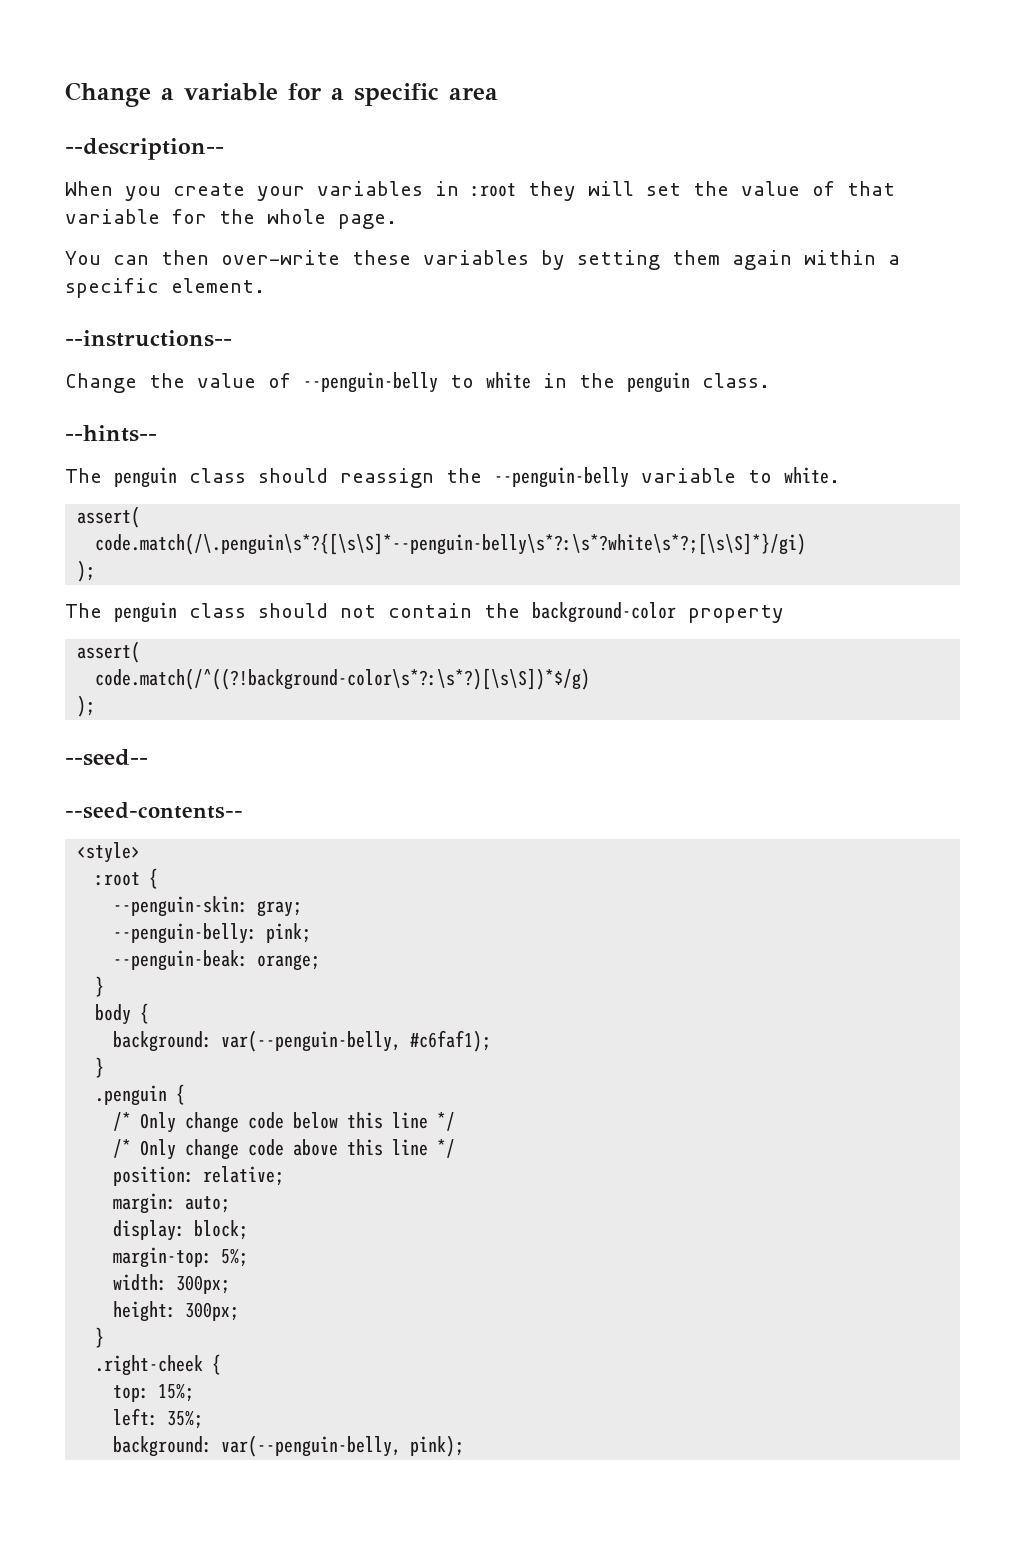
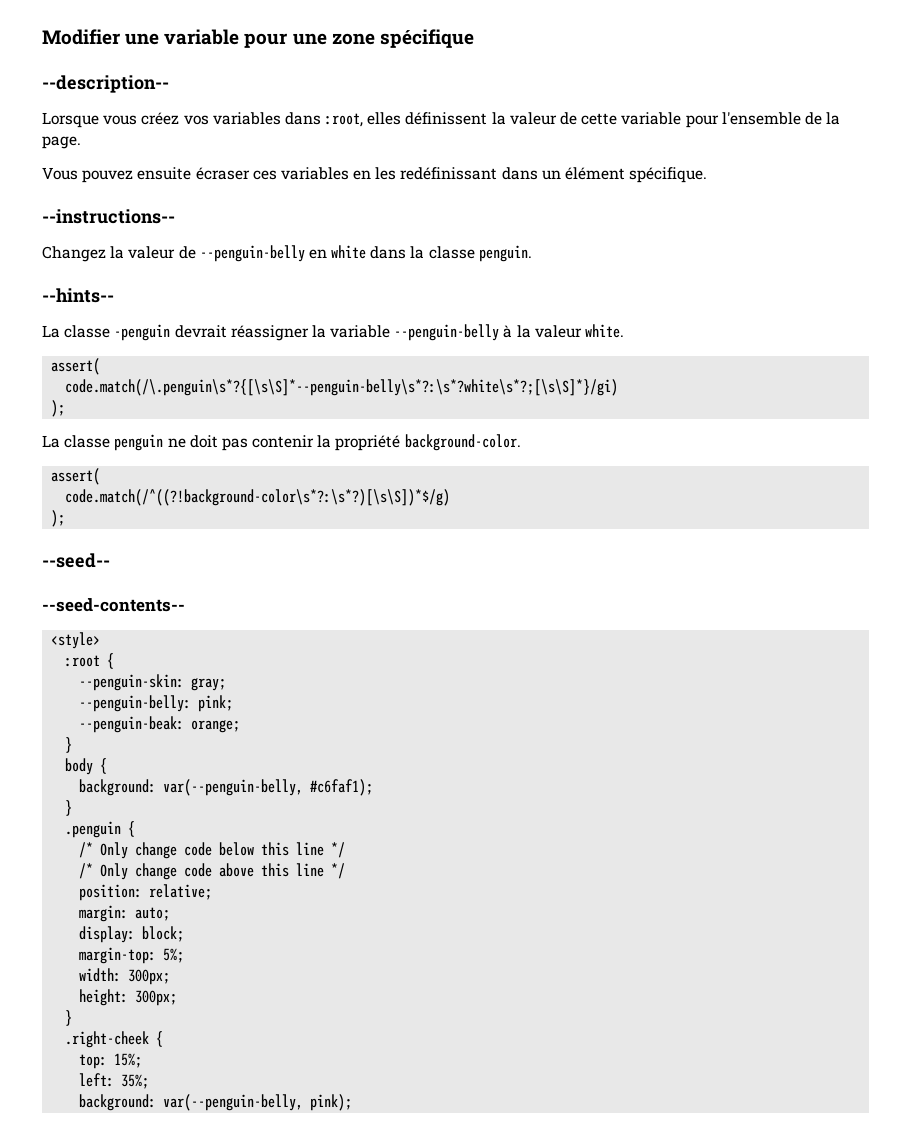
[65,82,498,107] [65,138,224,160] [65,181,895,201] [65,209,397,229] [65,250,900,270] [65,278,265,298] [65,330,232,347] [65,372,770,393] [65,425,157,442] [65,467,840,488] [77,506,141,528] [95,533,807,555] [77,560,96,582] [65,602,784,623] Change a variable for a specific area // --description-- // When you create your variables in :root they will set the value of that variable for the whole page. // You can then over-write these variables by setting them again within a specific element. // --instructions-- // Change the value of --penguin-belly to white in the penguin class. // --hints-- // The penguin class should reassign the --penguin-belly variable to white. // assert( // code.match(/\.penguin\s*?{[\s\S]*--penguin-belly\s*?:\s*?white\s*?;[\s\S]*}/gi) // ); // The penguin class should not contain the background-color property -> [42,29,474,48] [42,75,169,93] [42,112,841,128] [42,136,81,149] [42,167,708,183] [42,209,175,224] [42,245,532,262] [42,288,114,303] [42,324,625,341] [51,358,101,375] [65,379,619,396] [51,400,66,417] [42,434,521,451] Modifier une variable pour une zone spécifique // --description-- // Lorsque vous créez vos variables dans :root, elles définissent la valeur de cette variable pour l'ensemble de la page. // Vous pouvez ensuite écraser ces variables en les redéfinissant dans un élément spécifique. // --instructions-- // Changez la valeur de --penguin-belly en white dans la classe penguin. // --hints-- // La classe -penguin devrait réassigner la variable --penguin-belly à la valeur white. // assert( // code.match(/\.penguin\s*?{[\s\S]*--penguin-belly\s*?:\s*?white\s*?;[\s\S]*}/gi) // ); // La classe penguin ne doit pas contenir la propriété background-color.

